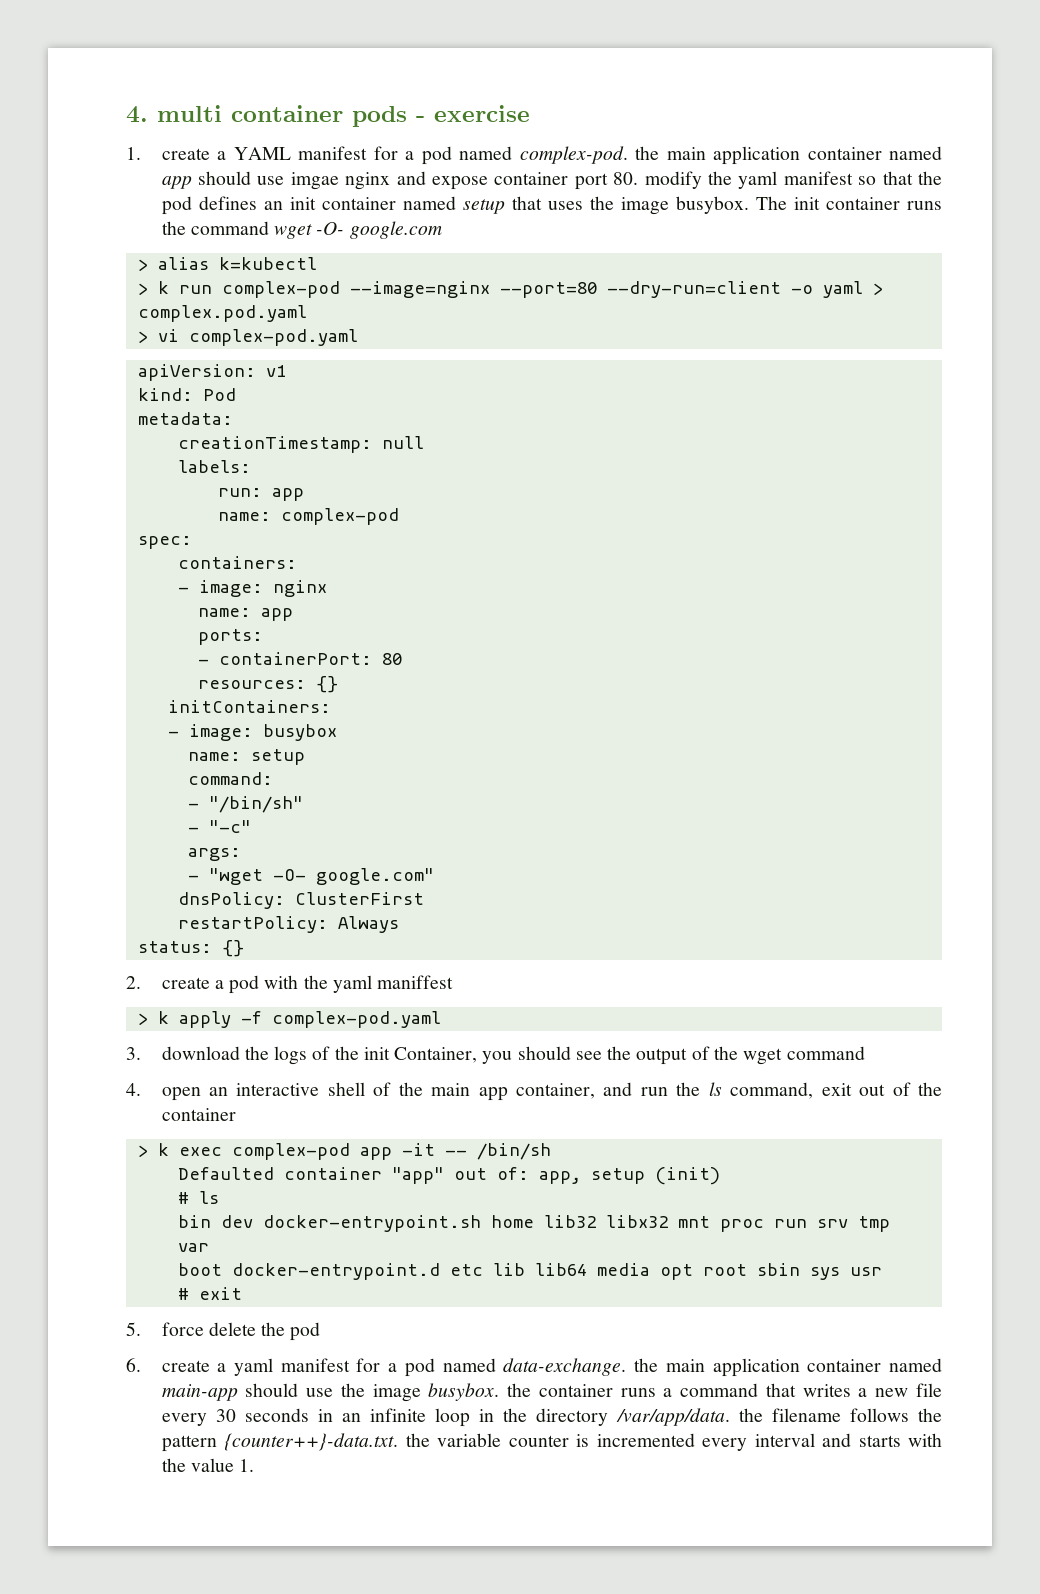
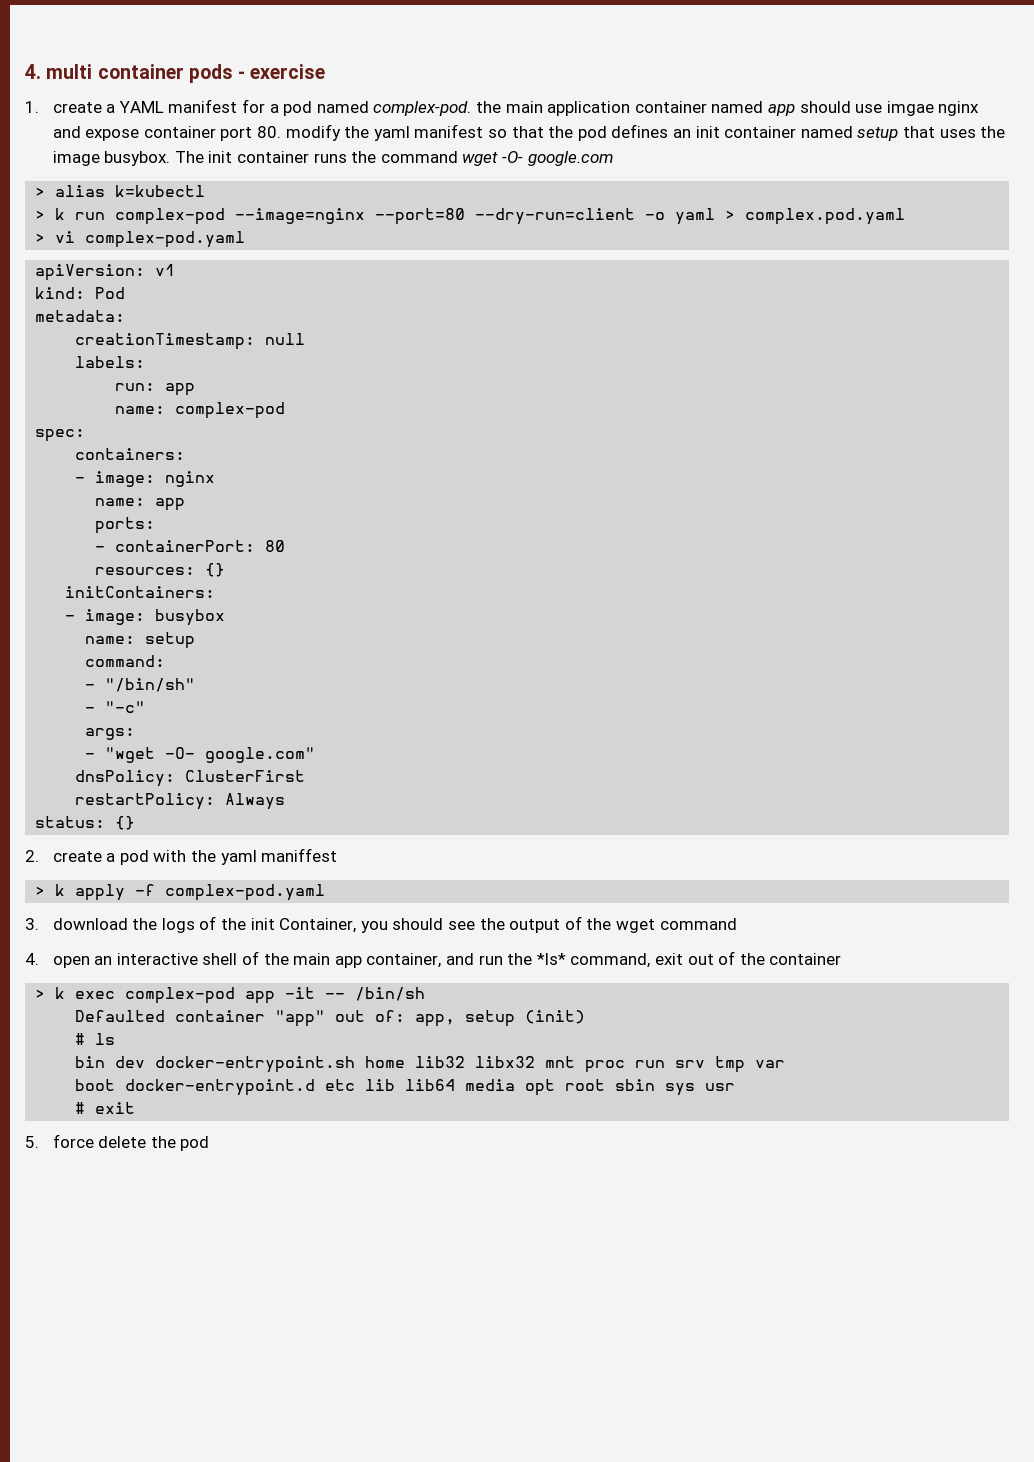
[708,1082,722,1096] ls -> [536,953,566,965] *ls*
[126,1358,943,1377] [161,1383,943,1402] [161,1408,943,1427] [161,1433,942,1452] [161,1458,255,1472] // 6. create a yaml manifest for a pod named data-exchange. the main application container named main-app should use the image busybox. the container runs a command that writes a new file every 30 seconds in an infinite loop in the directory /var/app/data. the filename follows the pattern {counter++}-data.txt. the variable counter is incremented every interval and starts with the value 1. -> (210, 1143) none

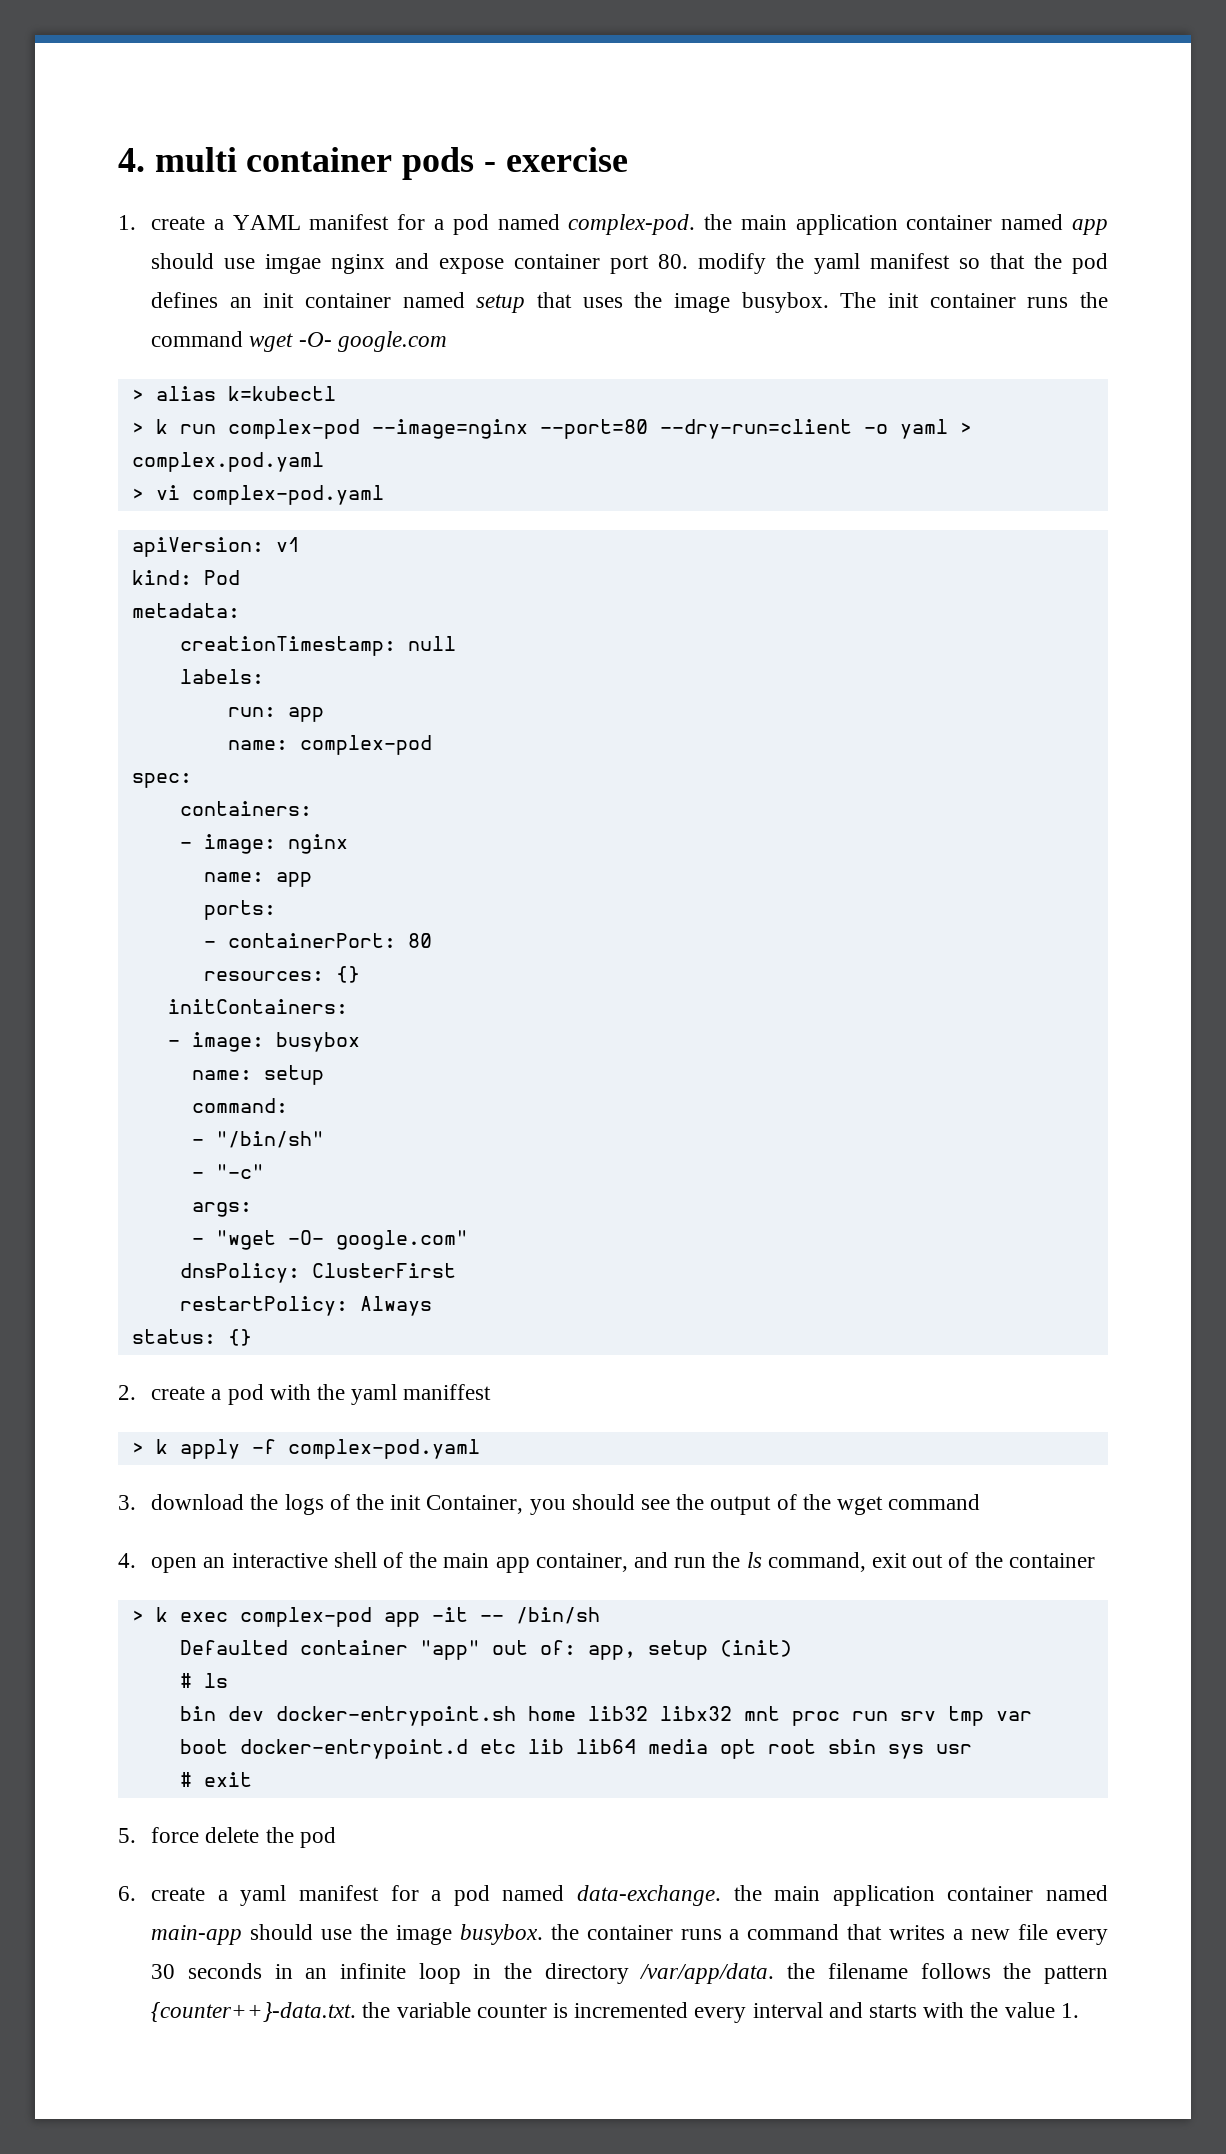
[536,953,566,965] *ls* -> [746,1552,762,1568] ls
(210, 1143) none -> [118,1885,1108,1906] [151,1924,1108,1945] [151,1963,1108,1984] [151,2002,1079,2023] // 6. create a yaml manifest for a pod named data-exchange. the main application container named main-app should use the image busybox. the container runs a command that writes a new file every 30 seconds in an infinite loop in the directory /var/app/data. the filename follows the pattern {counter++}-data.txt. the variable counter is incremented every interval and starts with the value 1.

